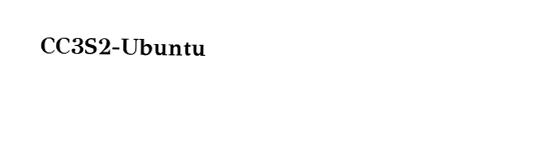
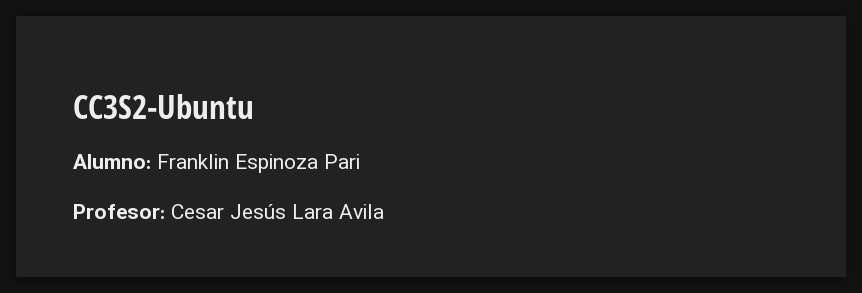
(207, 46) none -> [73,154,360,173] [73,204,384,219] // Alumno: Franklin Espinoza Pari // Profesor: Cesar Jesús Lara Avila

